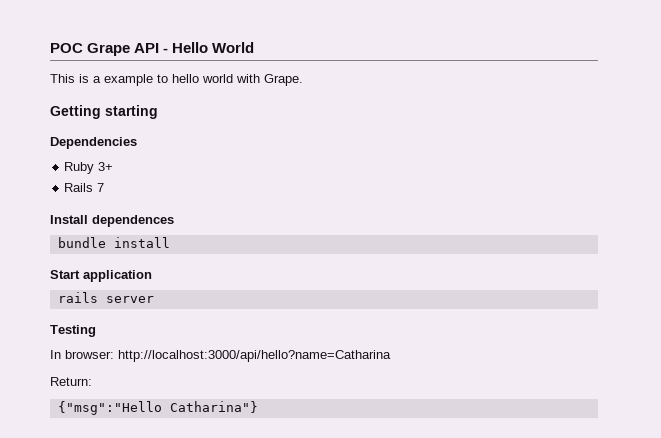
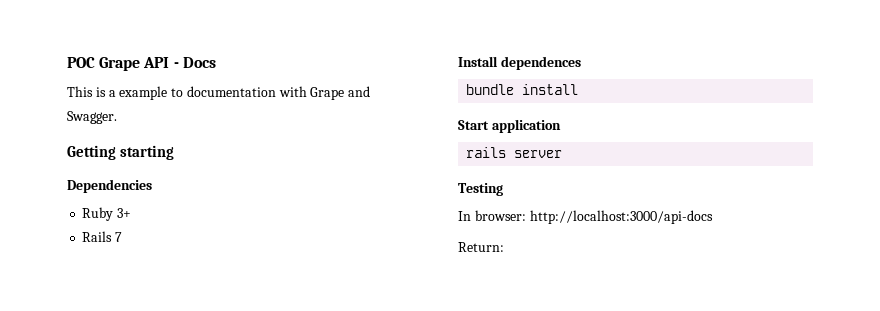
[172,42,255,53] Hello World -> [182,57,216,68] Docs
[172,74,303,86] hello world with Grape. -> [186,86,371,100] [67,111,117,124] documentation with Grape and Swagger.
[118,350,391,362] http://localhost:3000/api/hello?name=Catharina -> [529,210,713,224] http://localhost:3000/api-docs
[57,401,258,415] // {"msg":"Hello Catharina"} -> (504, 247) none

